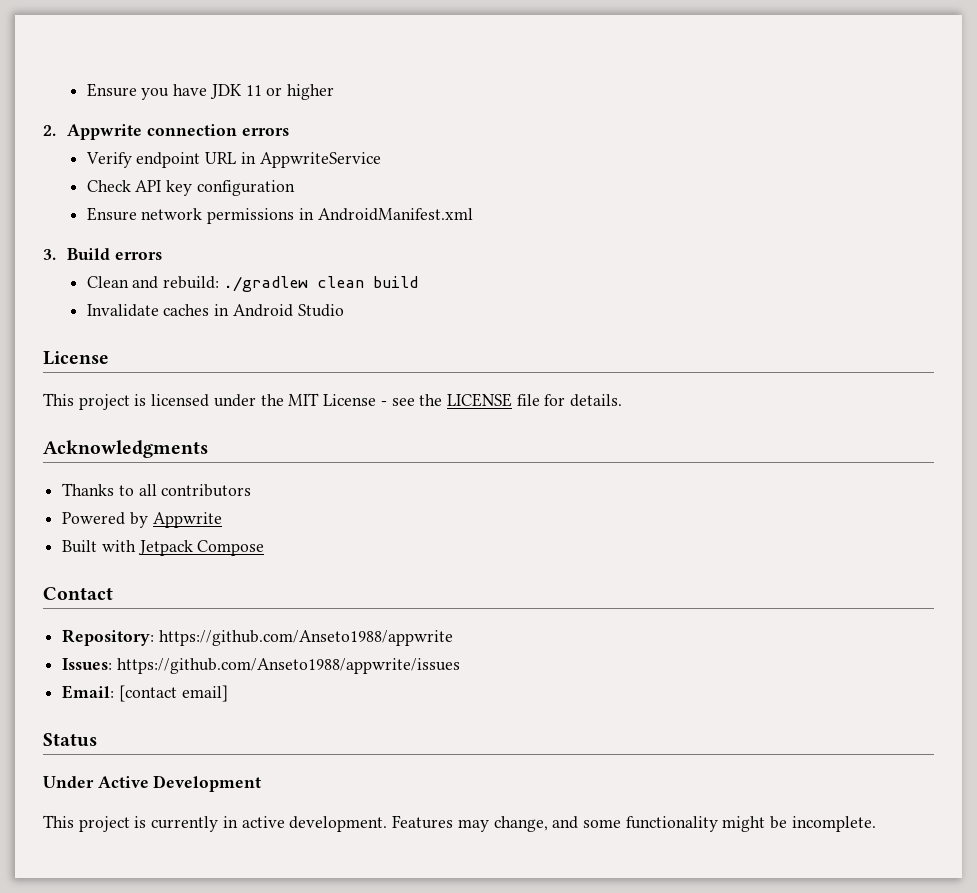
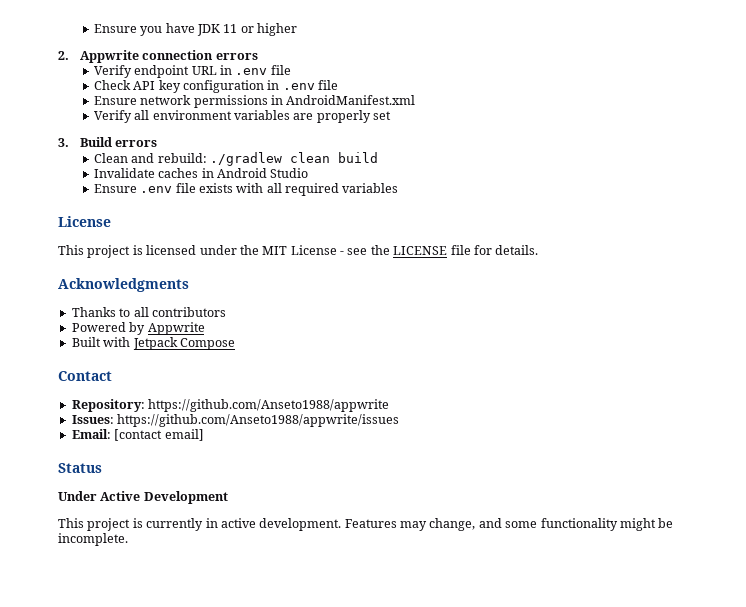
[259,152,381,168] AppwriteService -> [235,65,291,75] .env file
(295, 188) none -> [267,80,339,90] in .env file
(473, 214) none -> [93,110,392,123] // Verify all environment variables are properly set
(344, 310) none -> [93,183,399,196] // Ensure .env file exists with all required variables

